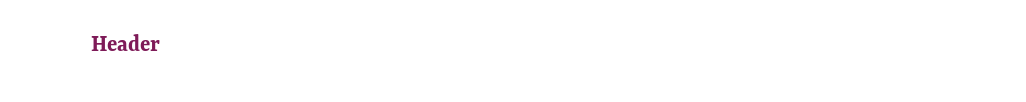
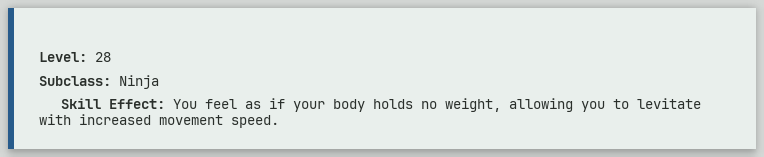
[91,34,160,51] Header -> [39,52,111,62] [39,75,159,89] [61,98,702,112] [39,114,279,128] Level: 28 // Subclass: Ninja // Skill Effect: You feel as if your body holds no weight, allowing you to levitate with increased movement speed.

